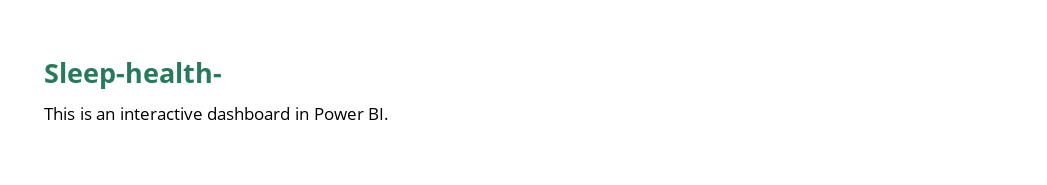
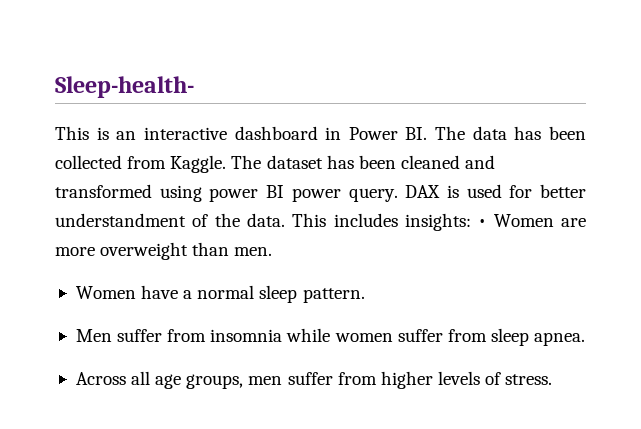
(390, 114) none -> [435,126,586,140] [55,155,496,173] [55,184,586,202] [55,213,586,231] [55,242,273,260] [75,285,365,303] [75,328,586,346] [75,371,553,389] The data has been collected from Kaggle. The dataset has been cleaned and transformed using power BI power query. DAX is used for better understandment of the data. This includes insights: • Women are more overweight than men. // Women have a normal sleep pattern. // Men suffer from insomnia while women suffer from sleep apnea. // Across all age groups, men suffer from higher levels of stress.

